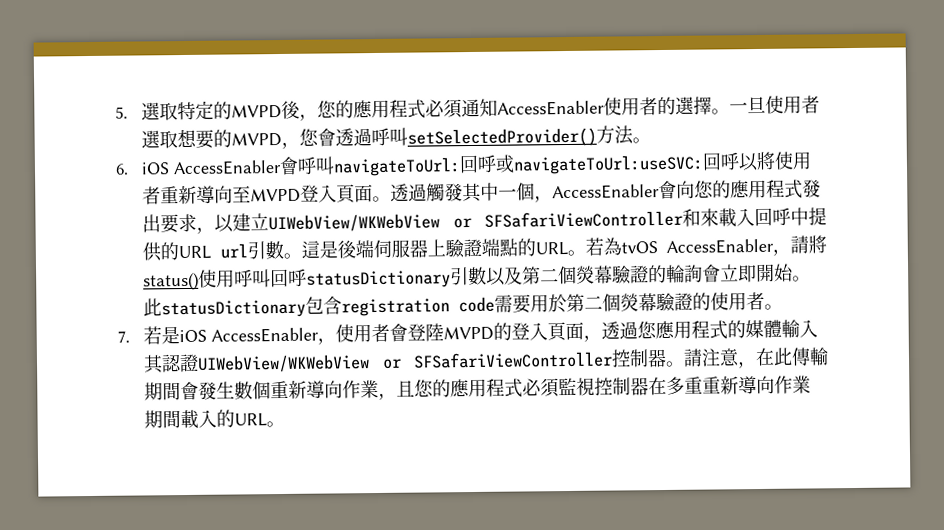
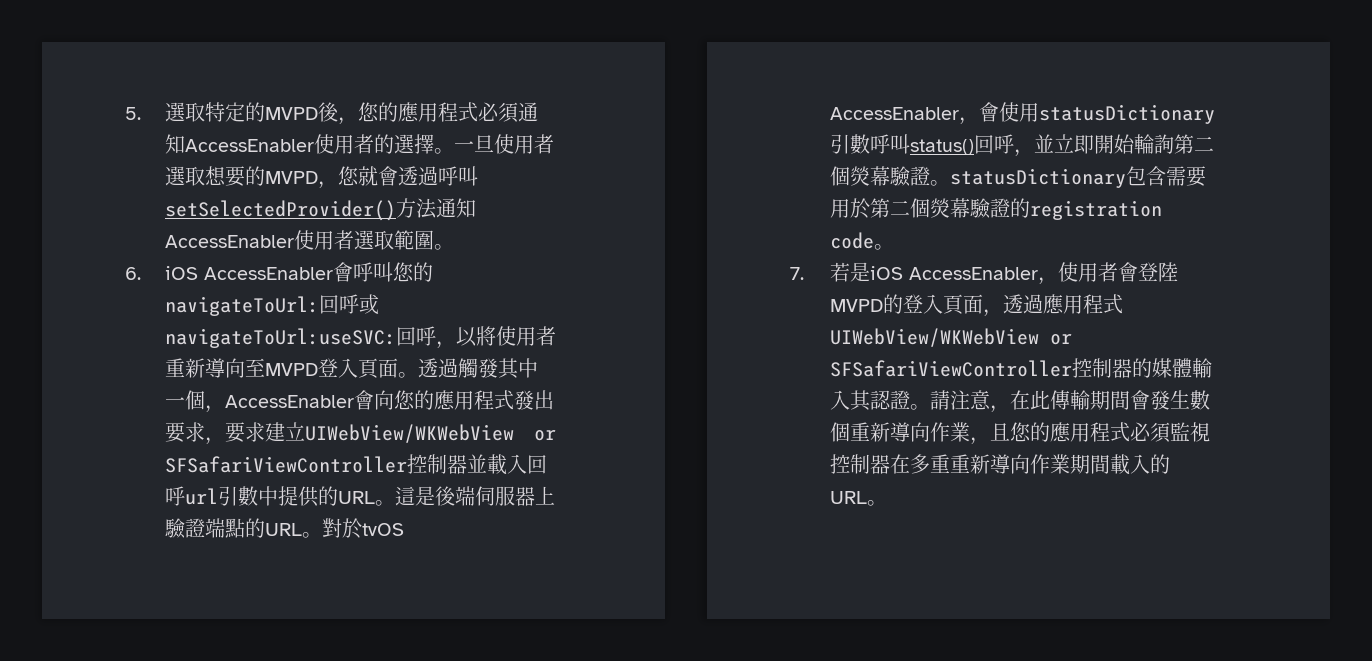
(320, 137) none -> [357,166,378,186] 就
(635, 135) none -> [435,198,476,218] [164,230,434,250] 通知AccessEnabler使用者選取範圍
(336, 165) none -> [392,262,433,282] 您的
(741, 161) none -> [435,341,456,349] ，
[214,214,235,233] 以 -> [224,422,265,443] 要求
[682,207,791,228] 和來載入回呼 -> [406,454,547,475] [164,486,258,506] 控制器並載入回呼url引數
[219,240,284,260] url引數 -> (375, 497) none
[584,237,622,256] 若為 -> [321,518,362,539] 對於
[790,235,827,254] [143,263,812,291] [143,296,496,319] 請將status()使用呼叫回呼statusDictionary引數以及第二個熒幕驗證的輪詢會立即開始。此statusDictionary包含registration code -> [978,102,1215,124] [829,134,1214,157] [829,166,1166,188] 會使用statusDictionary引數呼叫status()回呼，並立即開始輪詢第二個熒幕驗證。statusDictionary包含
[710,291,766,311] 使用者 -> [1029,200,1162,220] [829,232,874,249] registration code
[637,319,819,340] [143,348,667,374] 您應用程式的媒體輸入其認證UIWebView/WKWebView or SFSafariViewController控制器 -> [1042,294,1123,314] [829,328,1072,347] [829,358,1212,378] [829,390,910,411] 應用程式UIWebView/WKWebView or SFSafariViewController控制器的媒體輸入其認證

